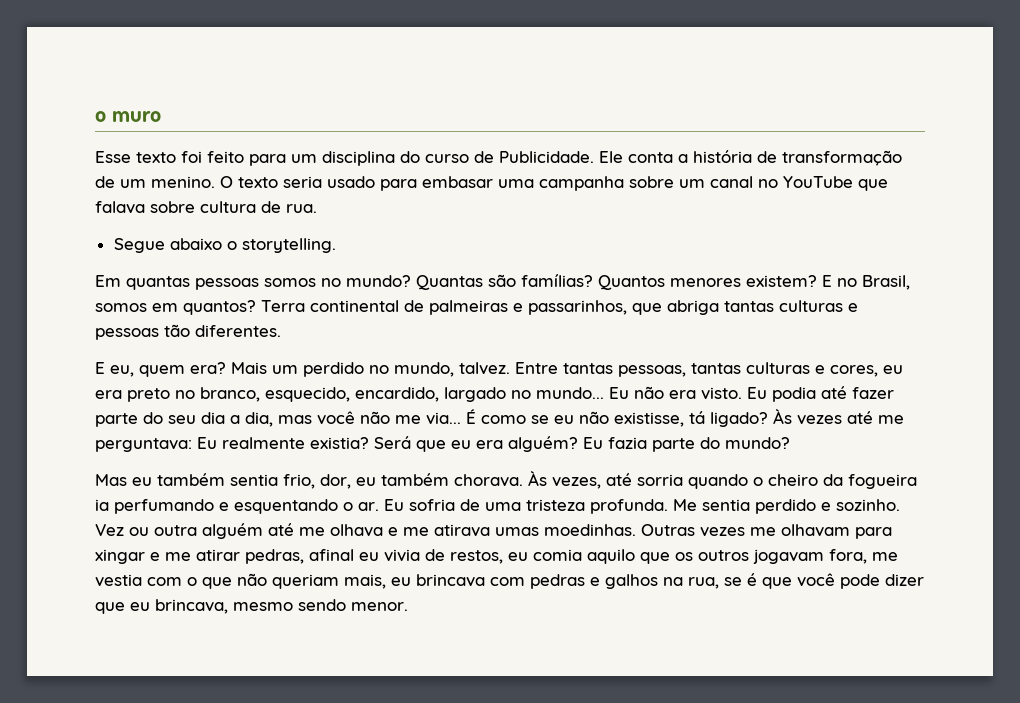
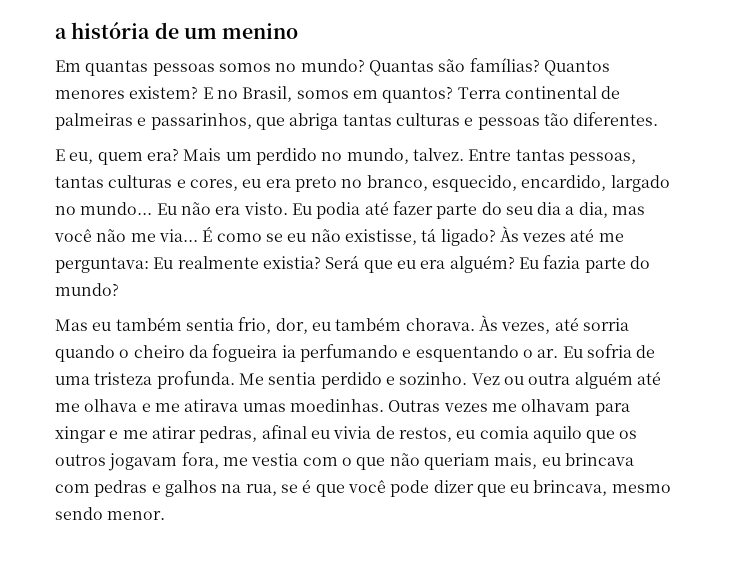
[95,111,162,122] [95,150,902,166] [95,176,888,191] [95,201,317,214] [113,238,336,253] o muro // Esse texto foi feito para um disciplina do curso de Publicidade. Ele conta a história de transformação de um menino. O texto seria usado para embasar uma campanha sobre um canal no YouTube que falava sobre cultura de rua. // Segue abaixo o storytelling. -> [55,22,299,39] a história de um menino

